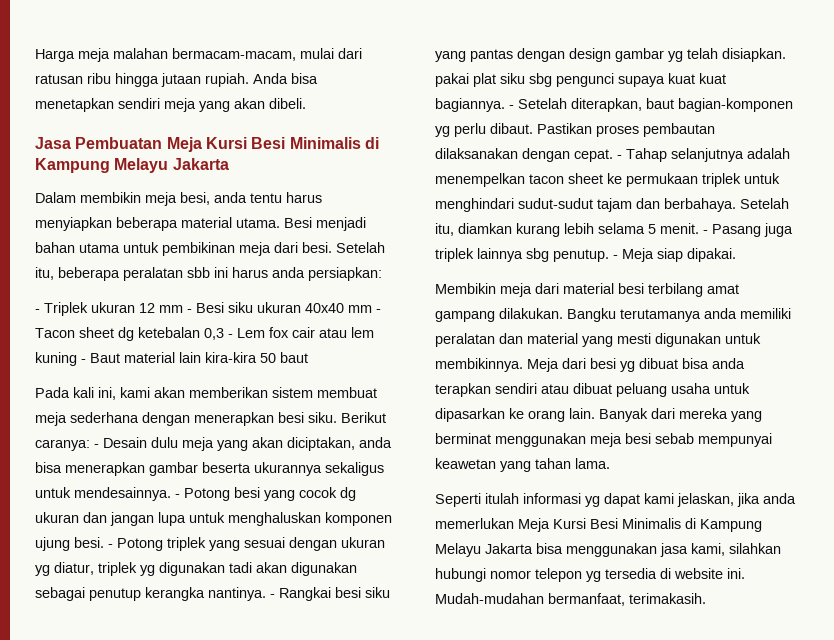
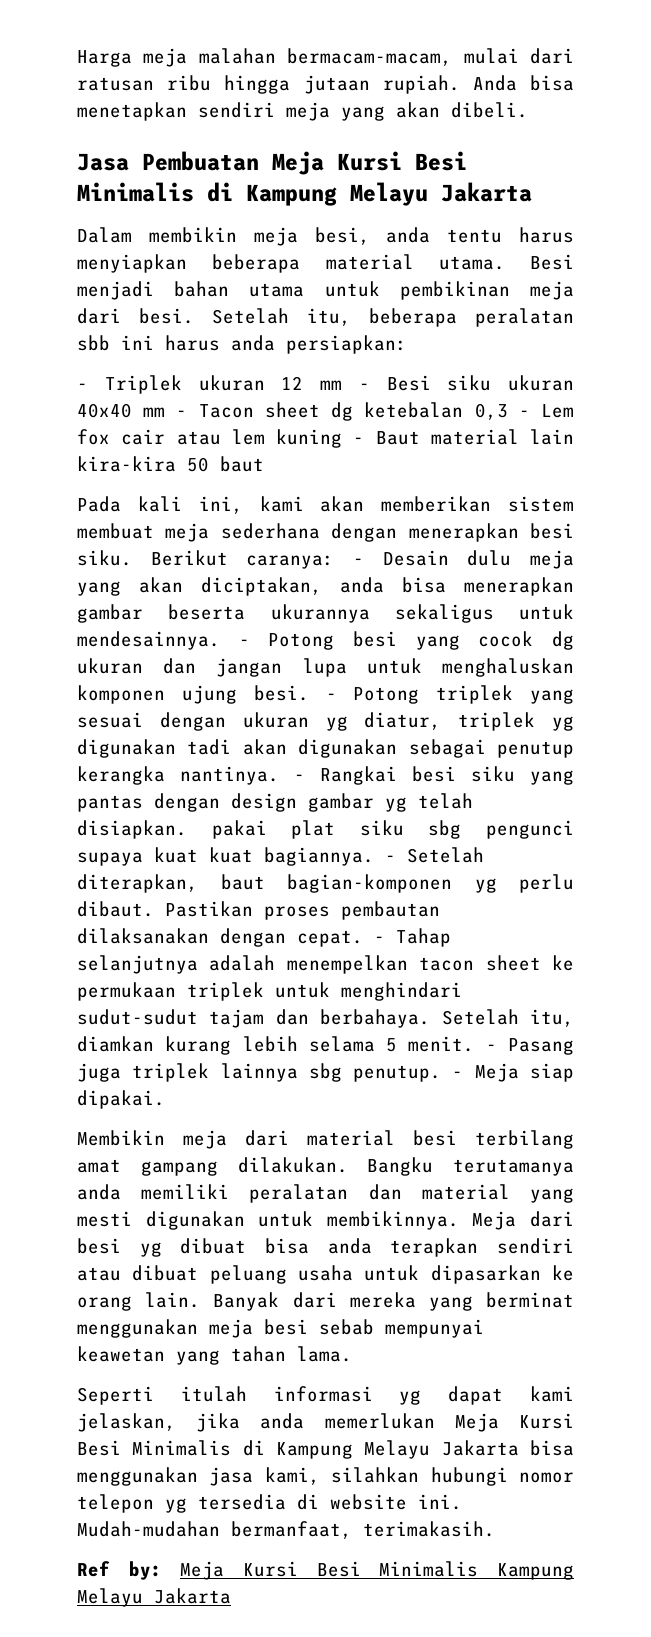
(706, 598) none -> [77,1561,574,1580] [77,1588,231,1607] // Ref by: Meja Kursi Besi Minimalis Kampung Melayu Jakarta

